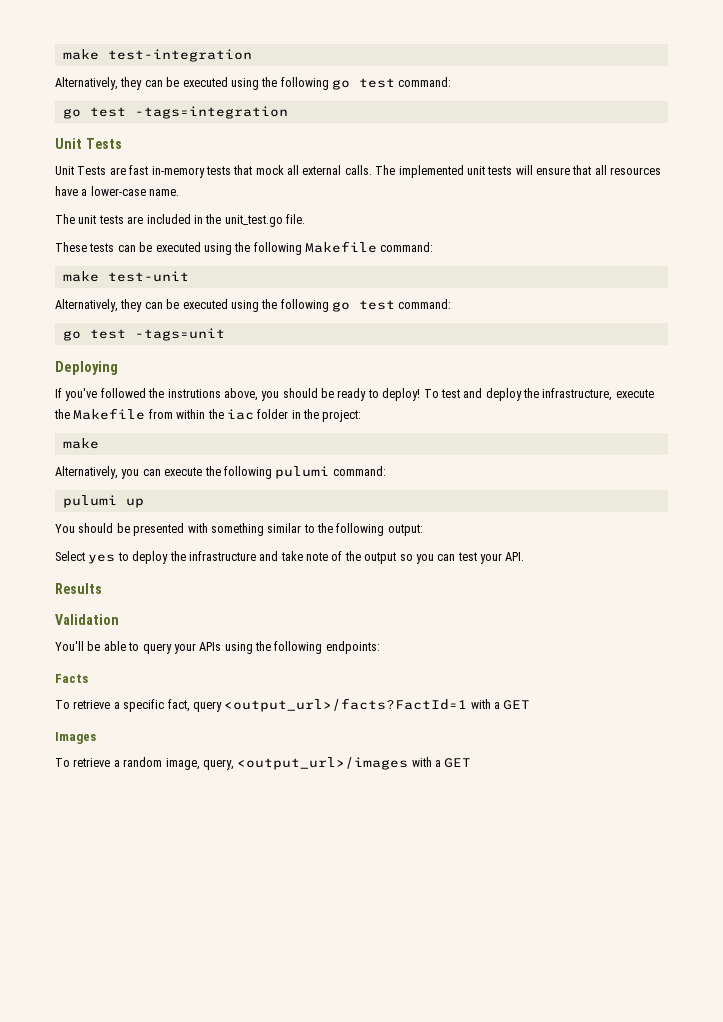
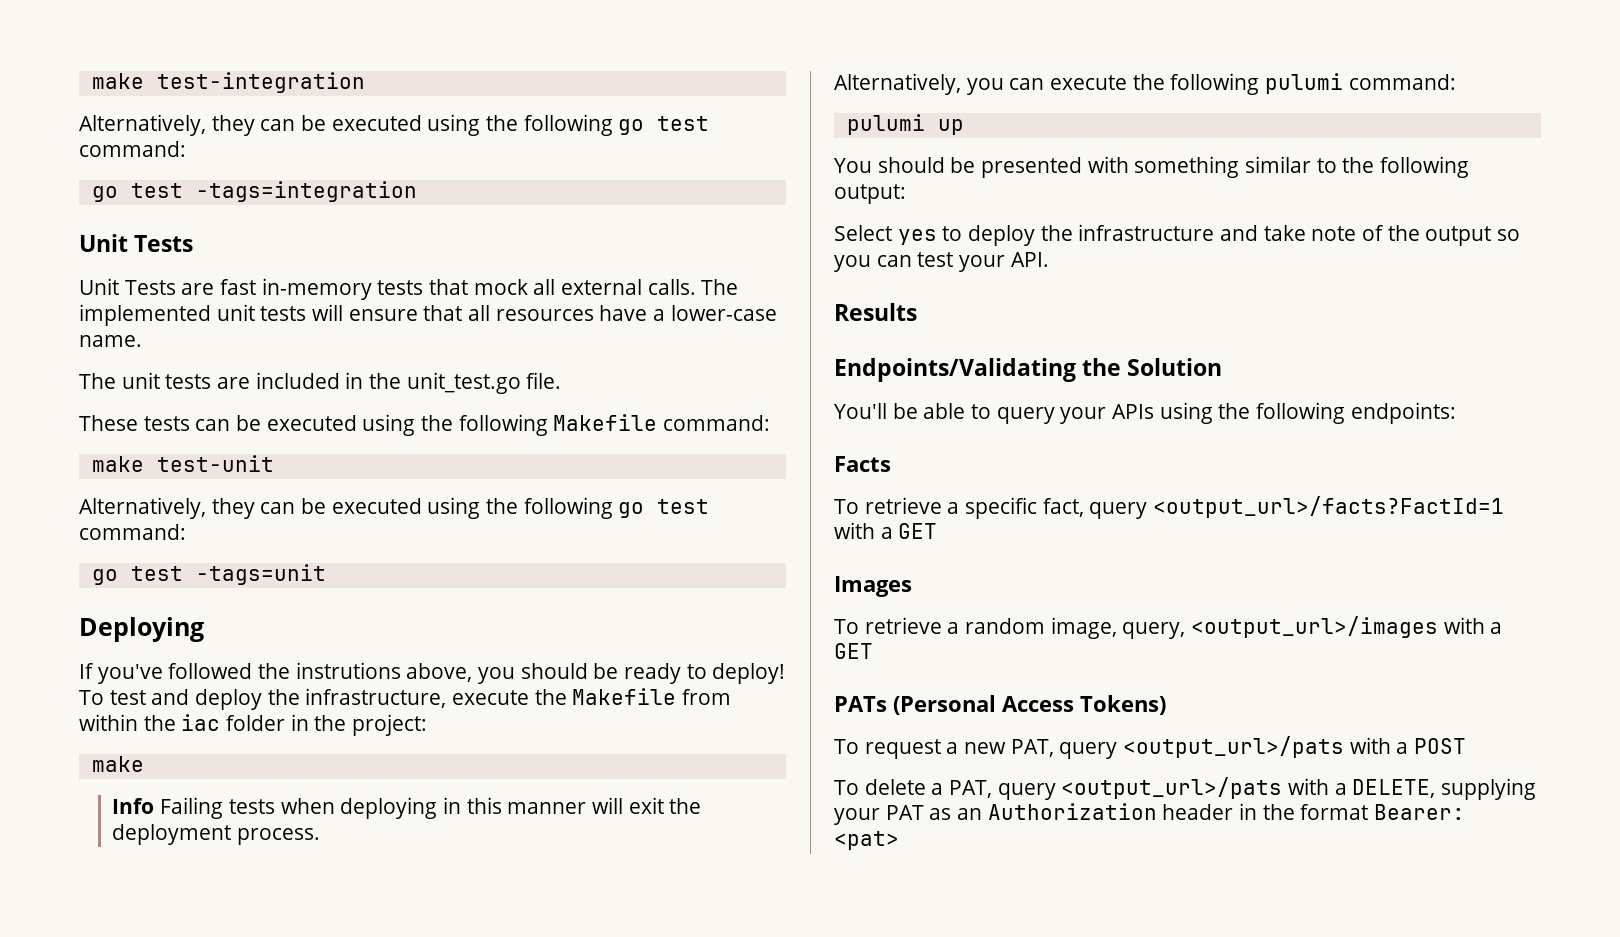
(99, 443) none -> [112,797,702,819] [112,824,321,845] // Info Failing tests when deploying in this manner will exit the deployment process.
[55,614,119,625] Validation -> [834,358,1223,382] Endpoints/Validating the Solution
(472, 763) none -> [834,695,1166,715] [834,736,1466,759] [834,777,1536,800] [834,803,1465,825] [834,831,899,850] // PATs (Personal Access Tokens) // To request a new PAT, query <output_url>/pats with a POST // To delete a PAT, query <output_url>/pats with a DELETE, supplying your PAT as an Authorization header in the format Bearer: <pat>

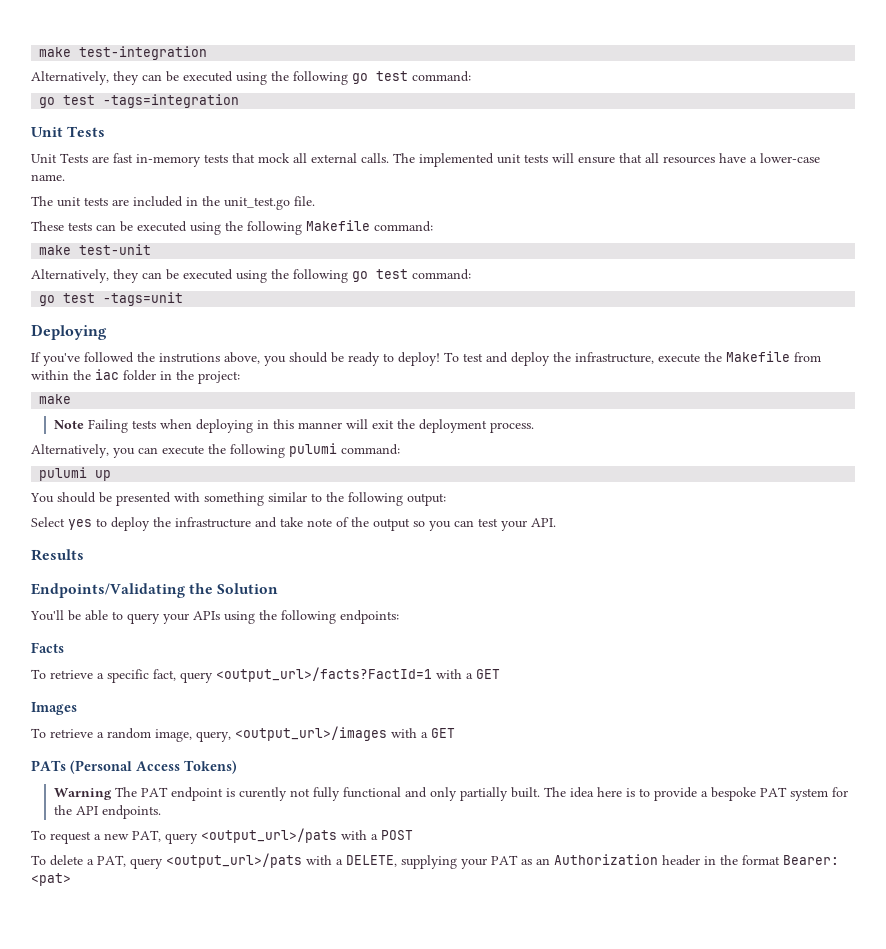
[112,798,155,814] Info -> [53,420,84,429] Note
(1166, 705) none -> [53,787,848,801] [53,805,161,819] // Warning The PAT endpoint is curently not fully functional and only partially built. The idea here is to provide a bespoke PAT system for the API endpoints.

